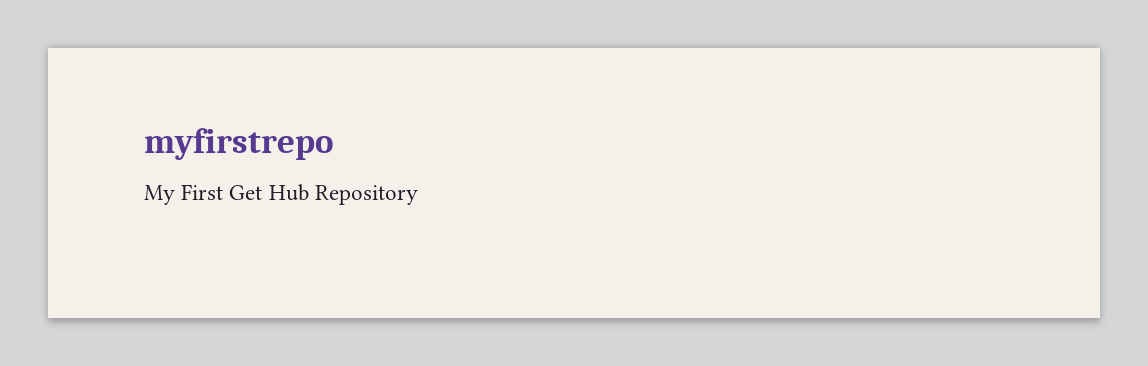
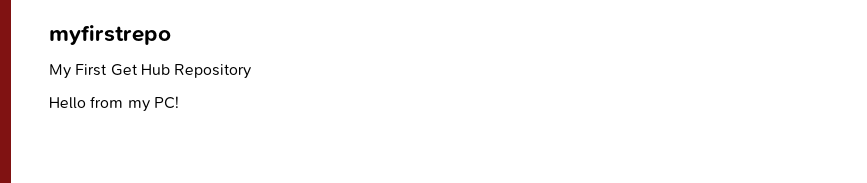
(418, 195) none -> [49,96,179,112] // Hello from my PC!

